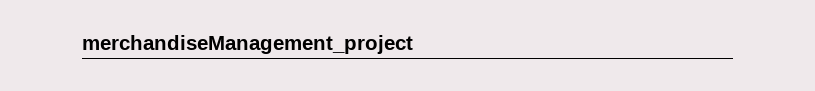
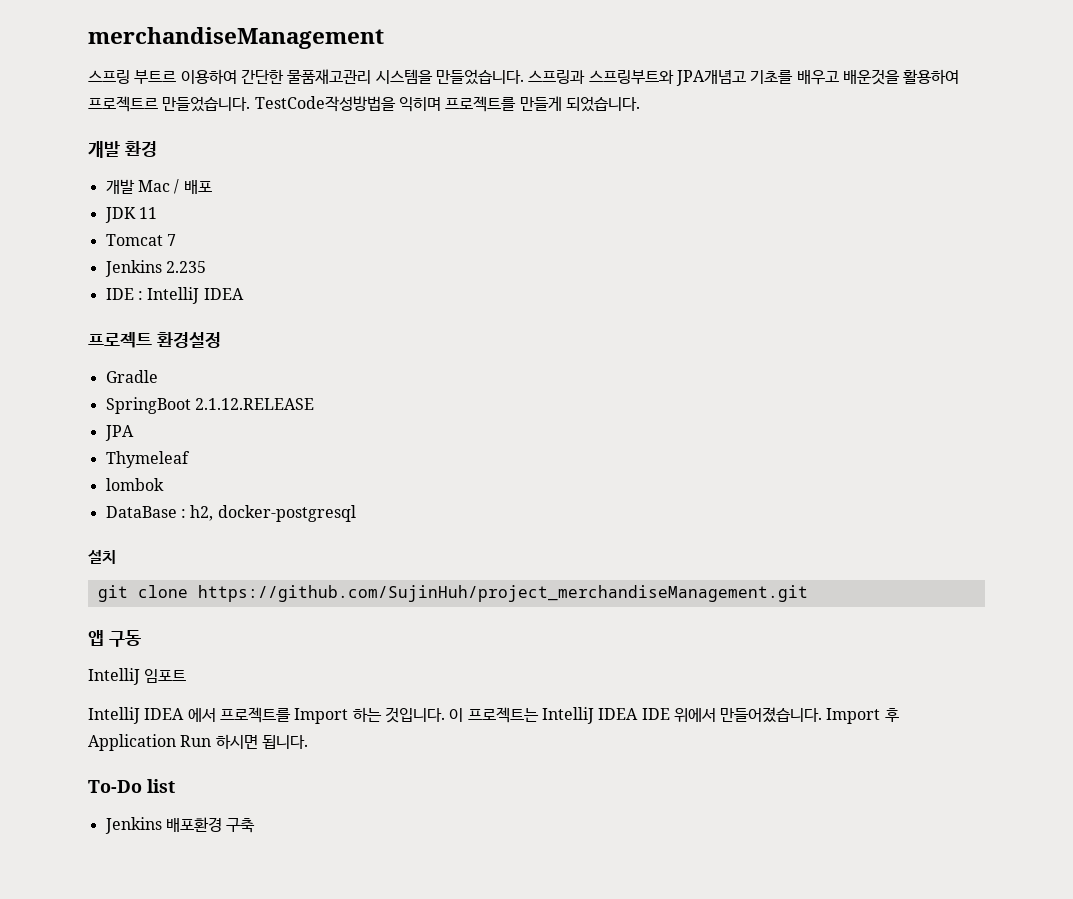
[82,35,413,54] merchandiseManagement_project -> [88,27,384,49] [88,69,960,86] [88,96,640,112] [88,141,157,158] [105,179,212,194] [104,207,157,223] [105,234,176,246] [104,260,206,277] [105,287,244,304] [88,332,221,348] [105,370,158,383] [105,397,314,414] [104,425,134,441] [105,451,190,468] [105,478,164,491] [105,505,356,522] [88,550,116,564] [97,585,808,602] [88,630,141,647] [88,668,187,685] [88,707,899,724] [88,734,308,751] [88,779,175,793] [104,817,256,834] merchandiseManagement // 스프링 부트르 이용하여 간단한 물품재고관리 시스템을 만들었습니다. 스프링과 스프링부트와 JPA개념고 기초를 배우고 배운것을 활용하여 프로젝트르 만들었습니다. TestCode작성방법을 익히며 프로젝트를 만들게 되었습니다. // 개발 환경 // 개발 Mac / 배포 // JDK 11 // Tomcat 7 // Jenkins 2.235 // IDE : IntelliJ IDEA // 프로젝트 환경설정 // Gradle // SpringBoot 2.1.12.RELEASE // JPA // Thymeleaf // lombok // DataBase : h2, docker-postgresql // 설치 // git clone https://github.com/SujinHuh/project_merchandiseManagement.git // 앱 구동 // IntelliJ 임포트 // IntelliJ IDEA 에서 프로젝트를 Import 하는 것입니다. 이 프로젝트는 IntelliJ IDEA IDE 위에서 만들어졌습니다. Import 후 Application Run 하시면 됩니다. // To-Do list // Jenkins 배포환경 구축

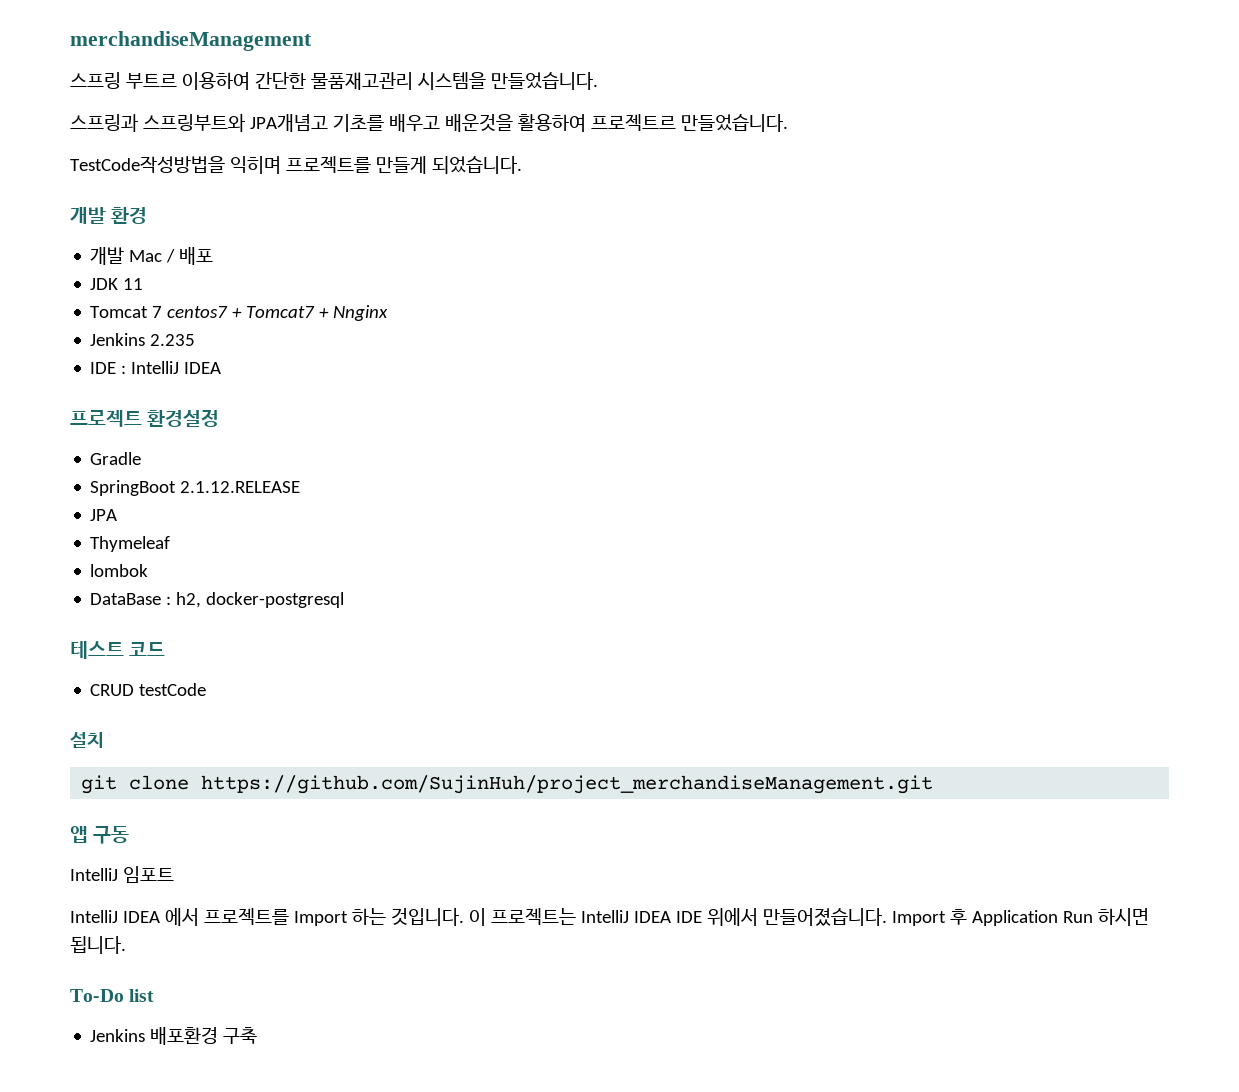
(524, 77) none -> (598, 81) //
(251, 104) none -> (788, 123) //
(176, 240) none -> [167,305,389,321] centos7 + Tomcat7 + Nnginx
(356, 513) none -> [70,641,166,659] [90,683,207,696] // 테스트 코드 // CRUD testCode

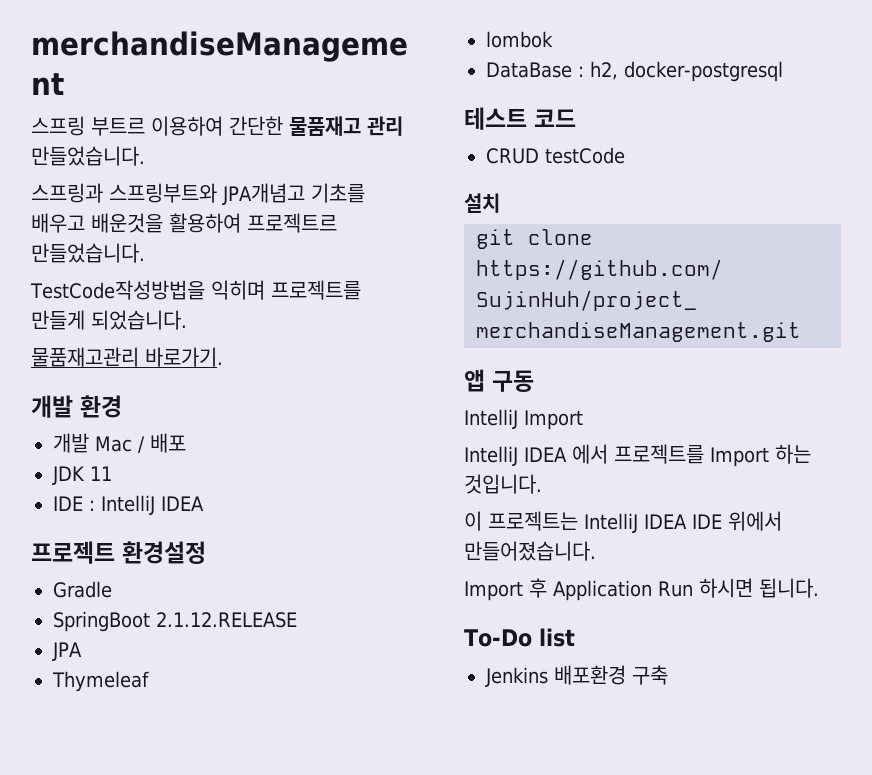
[310,72,486,90] 물품재고관리 시스템을 -> [289,116,403,136] 물품재고 관리
(522, 165) none -> [31,347,223,367] // 물품재고관리 바로가기.
[90,305,389,321] [90,333,196,346] // Tomcat 7 centos7 + Tomcat7 + Nnginx // Jenkins 2.235 -> (112, 473) none
[122,866,174,883] 임포트 -> [524,410,583,430] Import
(464, 917) none -> (542, 484) //
(887, 917) none -> (596, 551) //

